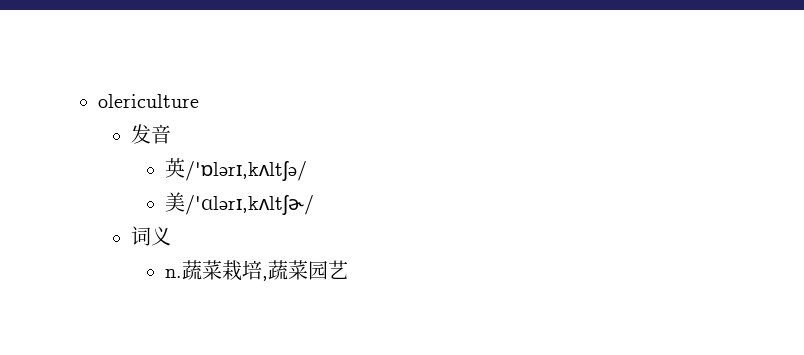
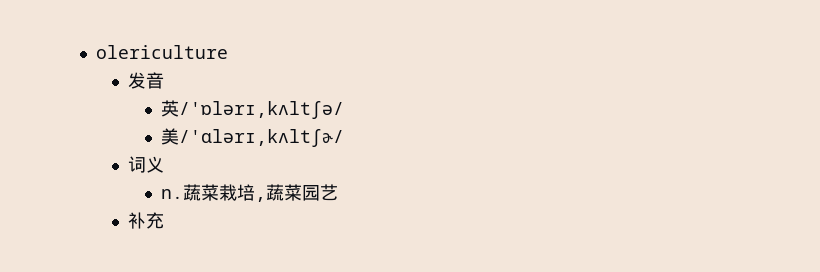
(348, 269) none -> [128,212,165,229] // 补充

